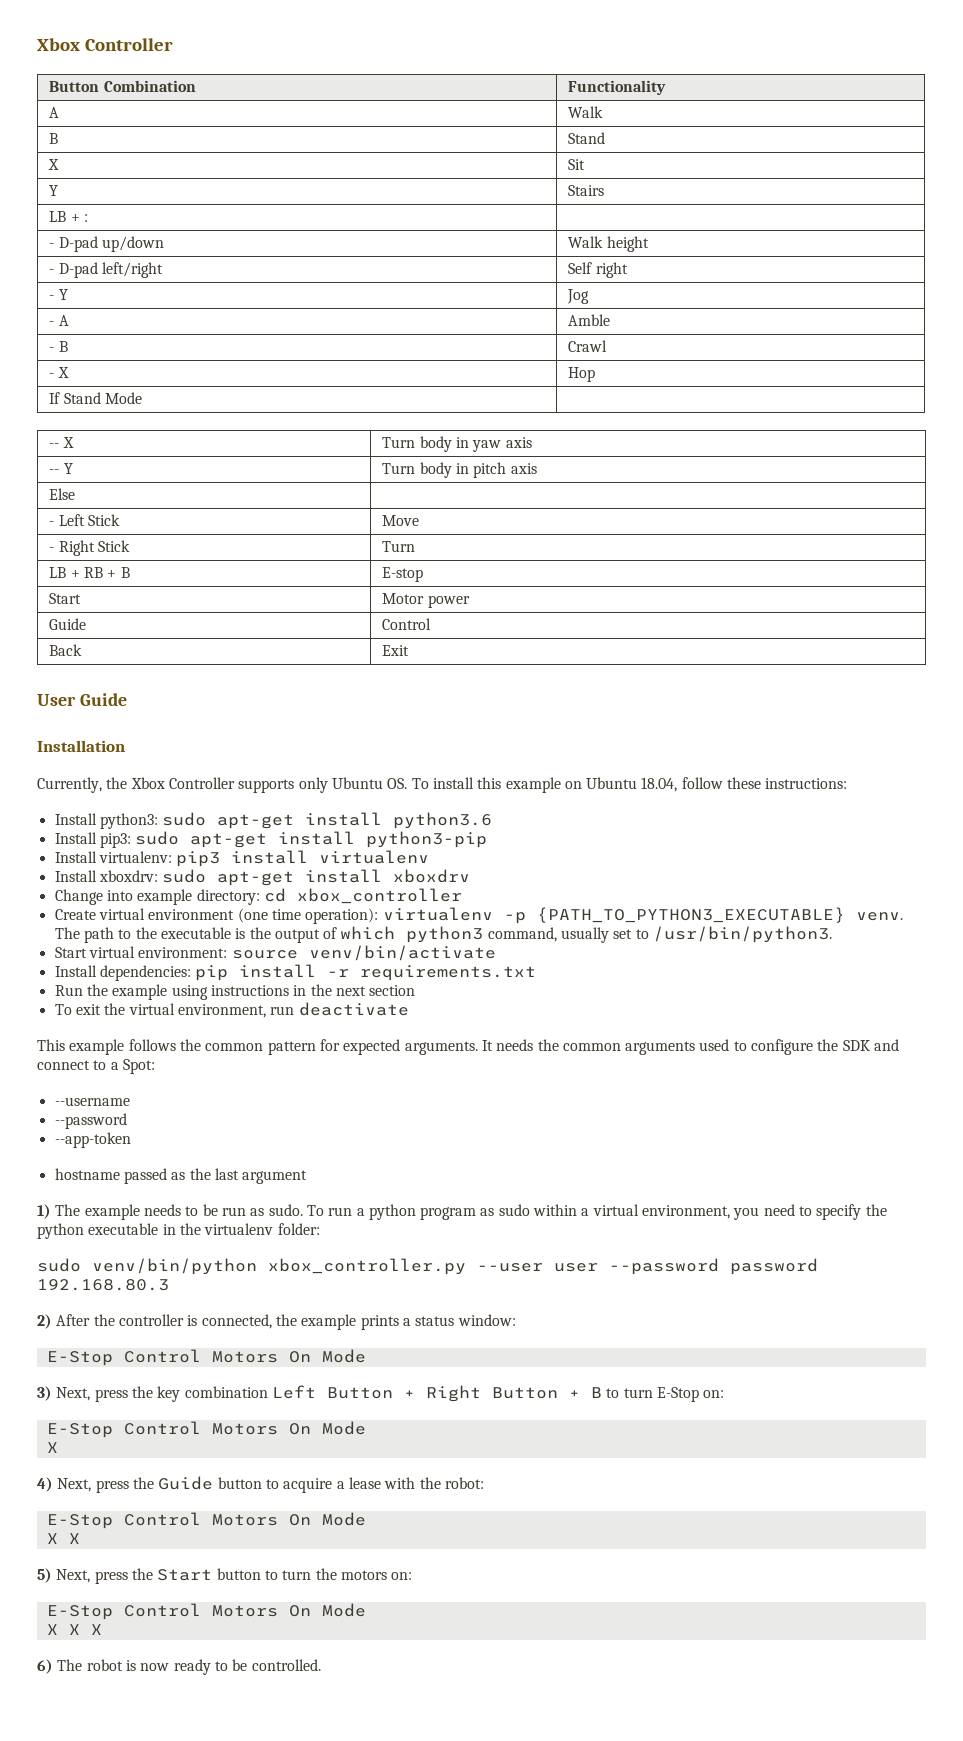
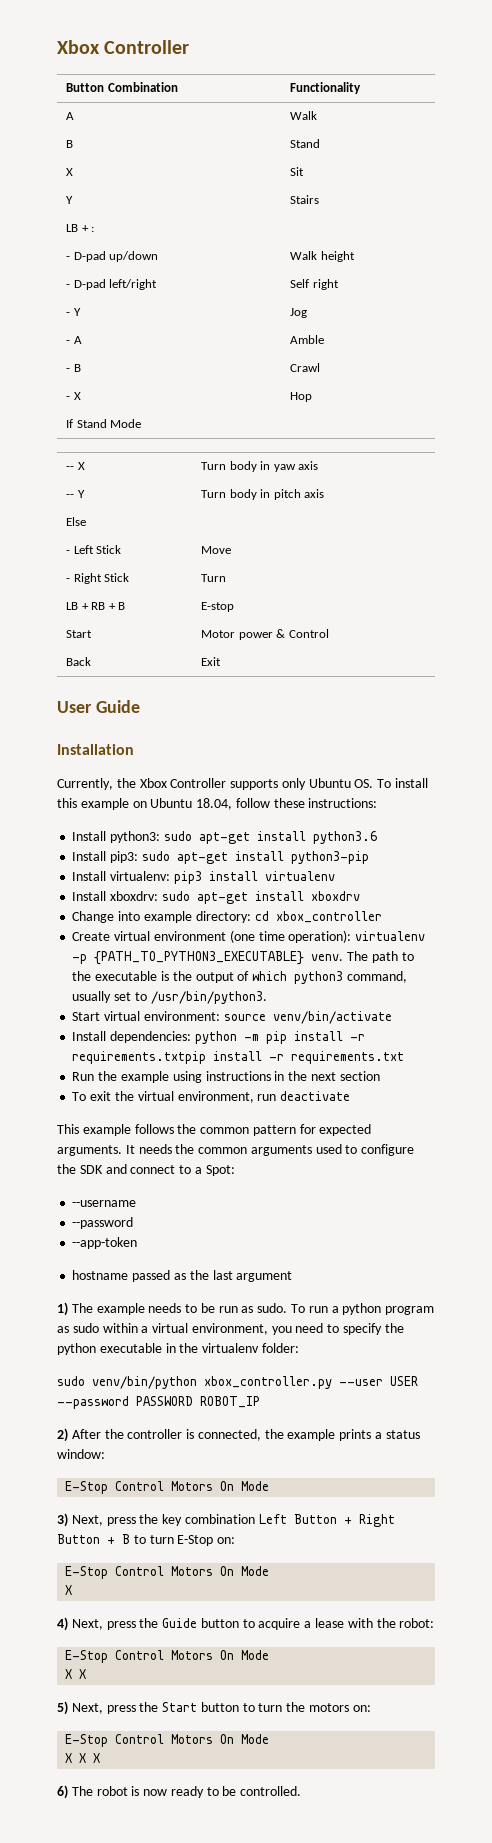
[49,618,87,630] // Guide | -> [276,629,286,638] &
(191, 973) none -> [194,1031,259,1044] python -m
(350, 973) none -> [72,1051,285,1064] requirements.txtpip install -r
[554,1258,818,1275] [37,1279,169,1291] user --password password 192.168.80.3 -> [390,1376,418,1386] [57,1396,260,1409] USER --password PASSWORD ROBOT_IP

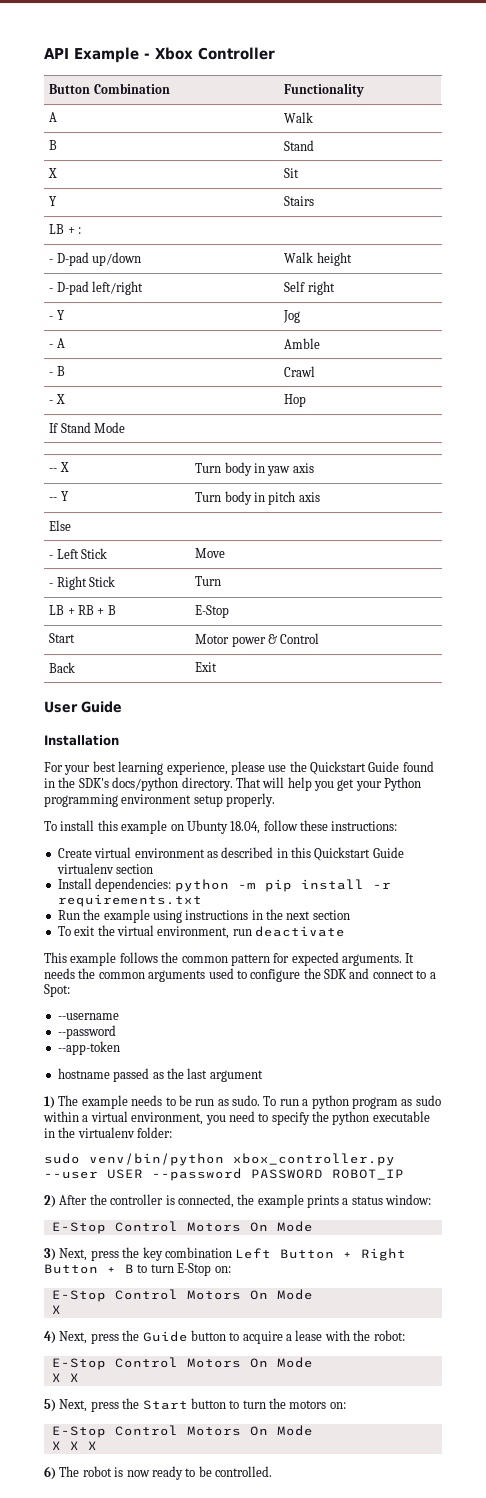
(57, 47) none -> [44,47,150,63] API Example -
[201,602,235,612] E-stop -> [195,605,230,618] E-Stop
[57,778,374,790] Currently, the Xbox Controller supports only Ubuntu OS. -> [44,761,434,775] [44,777,422,791] [44,793,276,807] For your best learning experience, please use the Quickstart Guide found in the SDK's docs/python directory. That will help you get your Python programming environment setup properly. //
[150,798,193,808] Ubuntu -> [186,820,228,834] Ubunty
[72,831,377,844] [72,851,369,864] [72,871,335,884] [72,891,360,904] [72,911,382,923] [72,930,426,943] [72,951,414,965] [72,971,407,984] [72,991,267,1004] [72,1011,392,1024] Install python3: sudo apt-get install python3.6 // Install pip3: sudo apt-get install python3-pip // Install virtualenv: pip3 install virtualenv // Install xboxdrv: sudo apt-get install xboxdrv // Change into example directory: cd xbox_controller // Create virtual environment (one time operation): virtualenv -p {PATH_TO_PYTHON3_EXECUTABLE} venv. The path to the executable is the output of which python3 command, usually set to /usr/bin/python3. // Start virtual environment: source venv/bin/activate -> [57,847,404,861] [56,863,154,874] Create virtual environment as described in this Quickstart Guide virtualenv section
[72,1051,285,1064] requirements.txtpip install -r -> (391, 885) none

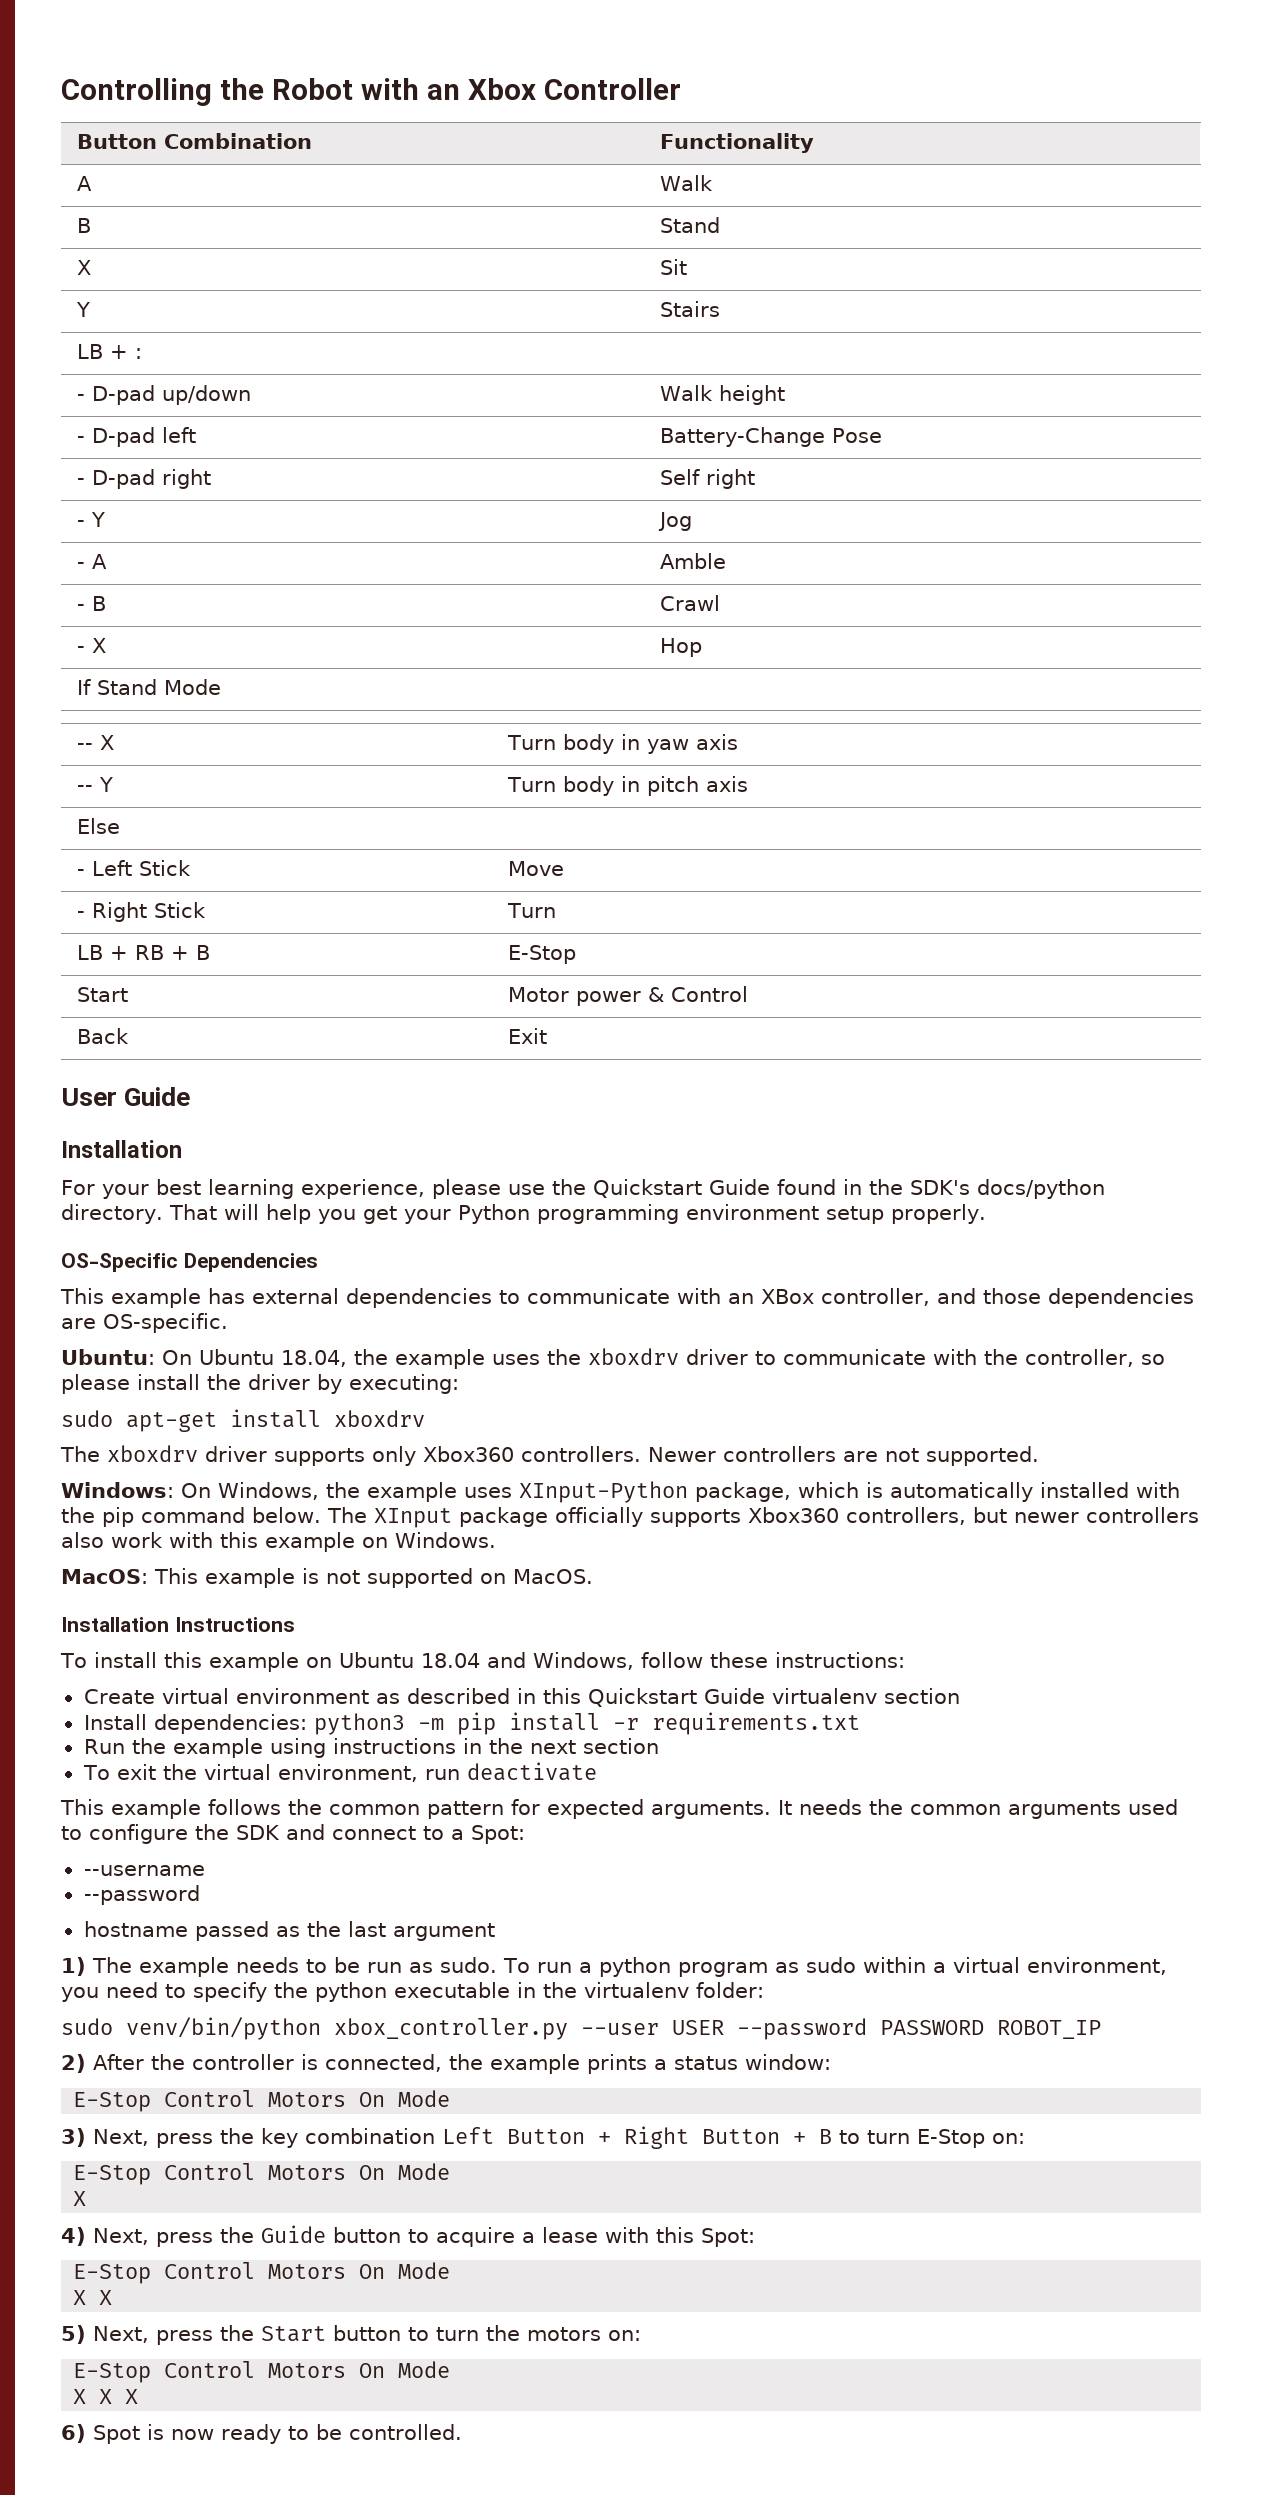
[44,47,150,63] API Example - -> [61,78,460,106] Controlling the Robot with an
[91,281,143,295] left/right -> [161,427,196,443] [659,427,882,447] [76,469,211,489] left | Battery-Change Pose // - D-pad right
(276, 800) none -> [61,1253,318,1272] [60,1288,1194,1308] [61,1313,228,1333] [61,1348,1165,1369] [61,1374,459,1394] [61,1409,425,1432] [60,1445,1039,1466] [61,1481,1180,1503] [61,1507,1199,1528] [61,1532,496,1552] [61,1568,593,1588] [61,1617,295,1632] // OS-Specific Dependencies // This example has external dependencies to communicate with an XBox controller, and those dependencies are OS-specific. // Ubuntu: On Ubuntu 18.04, the example uses the xboxdrv driver to communicate with the controller, so please install the driver by executing: // sudo apt-get install xboxdrv // The xboxdrv driver supports only Xbox360 controllers. Newer controllers are not supported. // Windows: On Windows, the example uses XInput-Python package, which is automatically installed with the pip command below. The XInput package officially supports Xbox360 controllers, but newer controllers also work with this example on Windows. // MacOS: This example is not supported on MacOS. // Installation Instructions
[186,820,261,834] Ubunty 18.04, -> [338,1652,634,1670] Ubuntu 18.04 and Windows,
[174,879,229,892] python -> [313,1713,405,1735] python3
[57,1041,120,1055] // --app-token -> (200, 1895) none
[353,1330,405,1341] the robot: -> [656,2227,755,2247] this Spot:
[59,1466,112,1477] The robot -> [93,2425,140,2444] Spot

